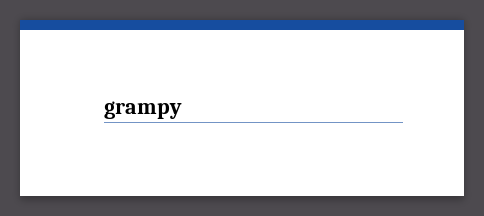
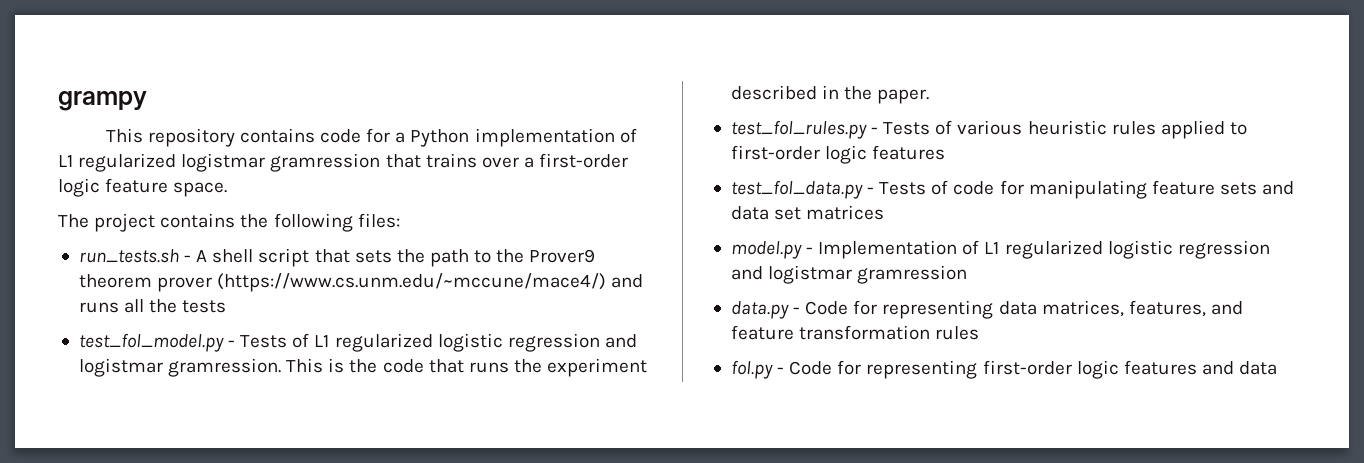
(182, 110) none -> [105,128,637,147] [58,153,629,172] [58,178,228,197] [58,213,400,232] [78,248,596,267] [78,273,644,292] [78,299,227,313] [78,333,637,352] [78,358,648,377] [730,85,930,104] [730,120,1247,139] [730,145,946,164] [730,180,1295,199] [730,205,885,220] [730,240,1270,259] [730,265,968,284] [730,300,1243,319] [730,325,980,340] [730,360,1278,379] // This repository contains code for a Python implementation of L1 regularized logistmar gramression that trains over a first-order logic feature space. // The project contains the following files: // run_tests.sh - A shell script that sets the path to the Prover9 theorem prover (https://www.cs.unm.edu/~mccune/mace4/) and runs all the tests // test_fol_model.py - Tests of L1 regularized logistic regression and logistmar gramression. This is the code that runs the experiment described in the paper. // test_fol_rules.py - Tests of various heuristic rules applied to first-order logic features // test_fol_data.py - Tests of code for manipulating feature sets and data set matrices // model.py - Implementation of L1 regularized logistic regression and logistmar gramression // data.py - Code for representing data matrices, features, and feature transformation rules // fol.py - Code for representing first-order logic features and data

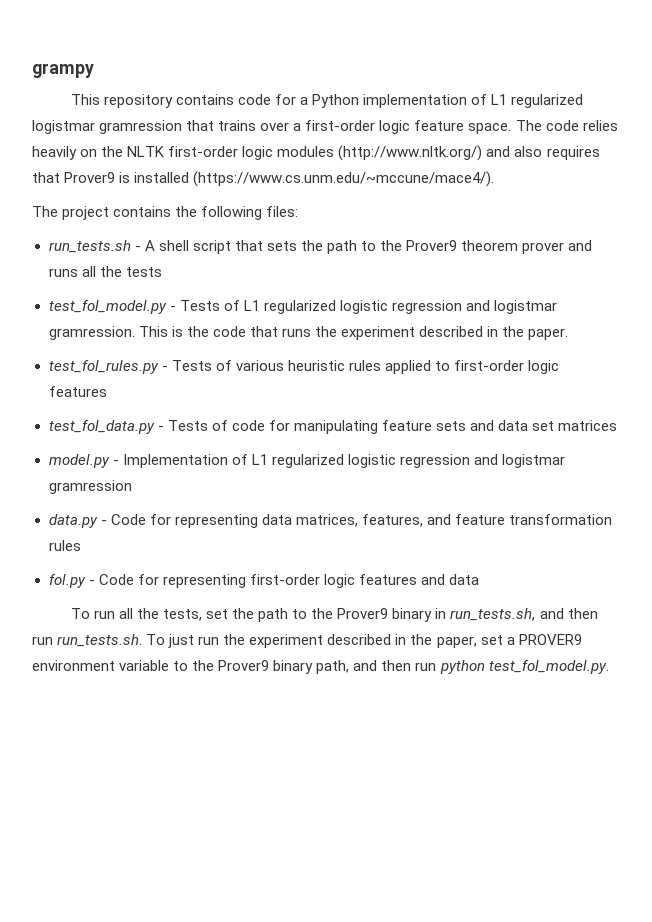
(228, 189) none -> [515,120,618,131] [32,145,600,161] [32,171,495,187] The code relies heavily on the NLTK first-order logic modules (http://www.nltk.org/) and also requires that Prover9 is installed (https://www.cs.unm.edu/~mccune/mace4/).
[217,273,607,292] (https://www.cs.unm.edu/~mccune/mace4/) -> (565, 248) none
(1278, 368) none -> [70,608,598,622] [32,634,582,648] [32,660,609,674] // To run all the tests, set the path to the Prover9 binary in run_tests.sh, and then run run_tests.sh. To just run the experiment described in the paper, set a PROVER9 environment variable to the Prover9 binary path, and then run python test_fol_model.py.

